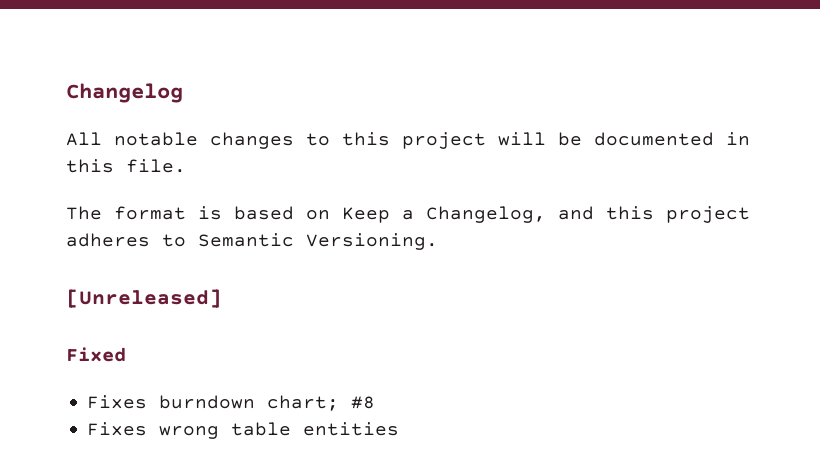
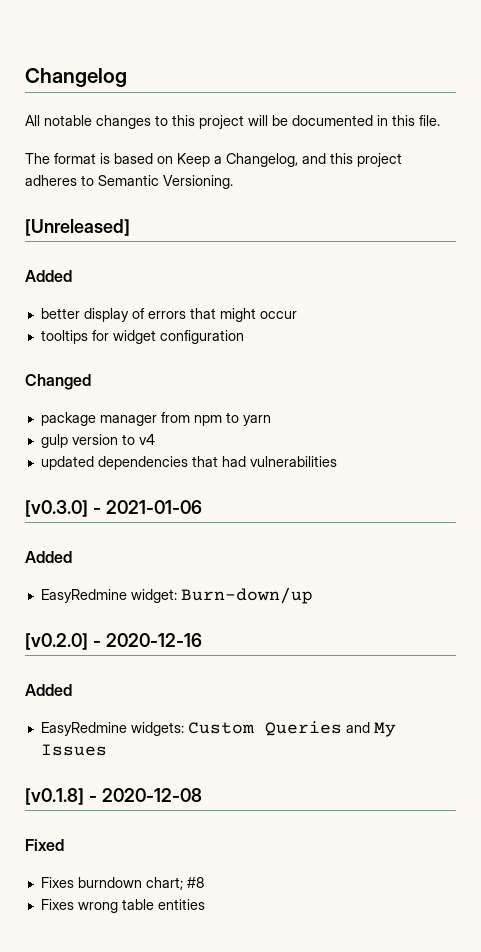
(222, 298) none -> [25,270,72,282] [40,308,297,322] [40,330,244,344] [25,374,91,390] [40,412,271,426] [40,434,155,448] [40,456,337,470] [25,500,202,517] [25,551,72,563] [40,587,313,604] [25,633,202,650] [25,684,72,696] [40,721,396,737] [40,744,107,756] [25,788,202,805] // Added // better display of errors that might occur // tooltips for widget configuration // Changed // package manager from npm to yarn // gulp version to v4 // updated dependencies that had vulnerabilities // [v0.3.0] - 2021-01-06 // Added // EasyRedmine widget: Burn-down/up // [v0.2.0] - 2020-12-16 // Added // EasyRedmine widgets: Custom Queries and My Issues // [v0.1.8] - 2020-12-08

